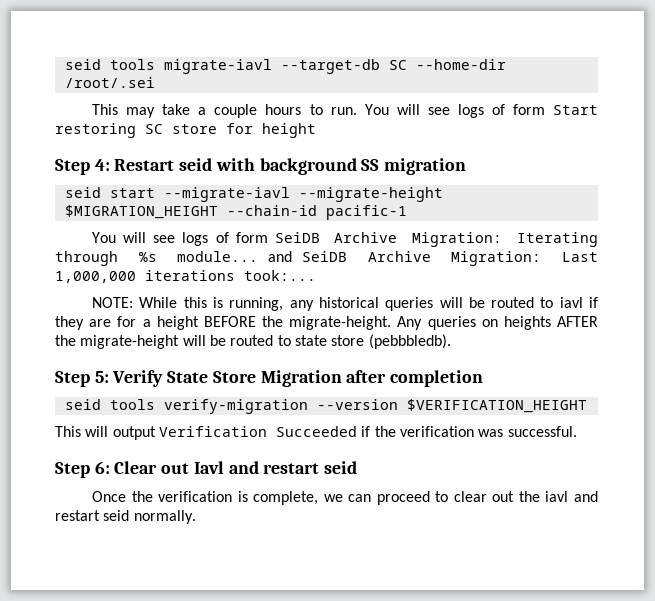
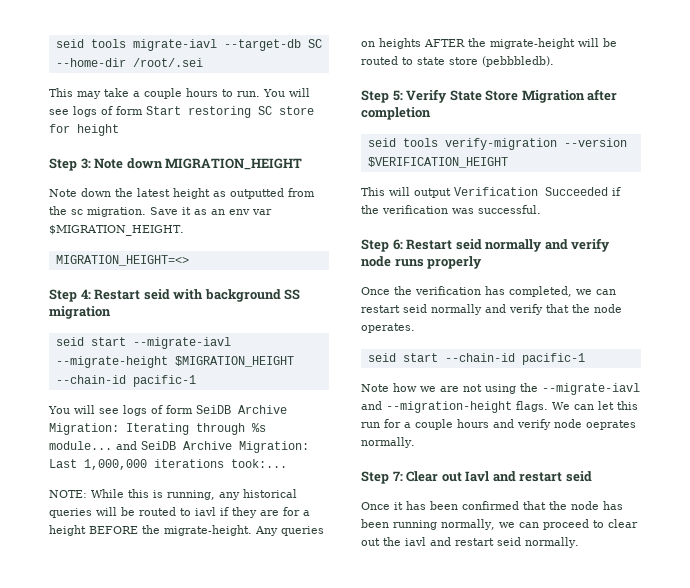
(316, 130) none -> [49,158,303,171] [49,188,315,199] [49,206,272,217] [49,225,184,236] [55,255,189,266] // Step 3: Note down MIGRATION_HEIGHT // Note down the latest height as outputted from the sc migration. Save it as an env var $MIGRATION_HEIGHT. // MIGRATION_HEIGHT=<>
(110, 467) none -> [406,238,611,252] [361,256,483,269] [361,286,616,297] [361,304,622,315] [361,323,415,333] [367,353,585,365] [361,383,640,395] [361,401,638,413] [361,419,636,430] [361,437,415,448] [361,471,403,484] Restart seid normally and verify node runs properly // Once the verification has completed, we can restart seid normally and verify that the node operates. // seid start --chain-id pacific-1 // Note how we are not using the --migrate-iavl and --migration-height flags. We can let this run for a couple hours and verify node oeprates normally. // Step 7:
[131,491,319,505] the verification is complete, -> [394,501,623,510] [361,519,495,530] it has been confirmed that the node has been running normally,

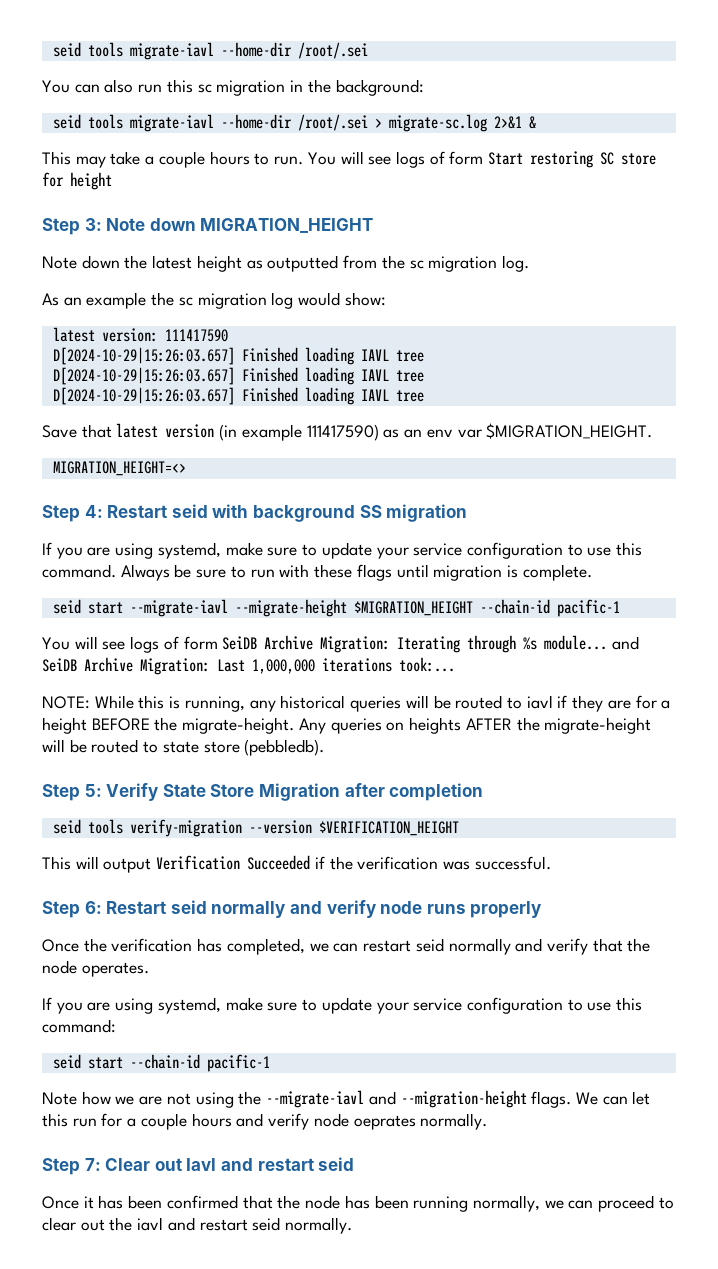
[55,39,322,51] [55,58,203,67] seid tools migrate-iavl --target-db SC --home-dir /root/.sei -> [52,42,368,60] [42,79,424,96] [52,114,536,132] seid tools migrate-iavl --home-dir /root/.sei // You can also run this sc migration in the background: // seid tools migrate-iavl --home-dir /root/.sei > migrate-sc.log 2>&1 &
[87,207,191,217] migration. Save it -> [428,255,529,272] [42,292,386,309] [52,327,228,342] [52,347,424,365] [52,367,424,385] [52,387,424,405] [42,423,379,441] migration log. // As an example the sc migration log would show: // latest version: 111417590 // D[2024-10-29|15:26:03.657] Finished loading IAVL tree // D[2024-10-29|15:26:03.657] Finished loading IAVL tree // D[2024-10-29|15:26:03.657] Finished loading IAVL tree // Save that latest version (in example 111417590)
(111, 312) none -> [42,542,643,559] [42,564,592,581] // If you are using systemd, make sure to update your service configuration to use this command. Always be sure to run with these flags until migration is complete.
[482,56,554,67] (pebbbledb). -> [244,739,325,756] (pebbledb).
(415, 328) none -> [42,997,643,1014] [42,1019,116,1033] // If you are using systemd, make sure to update your service configuration to use this command:

